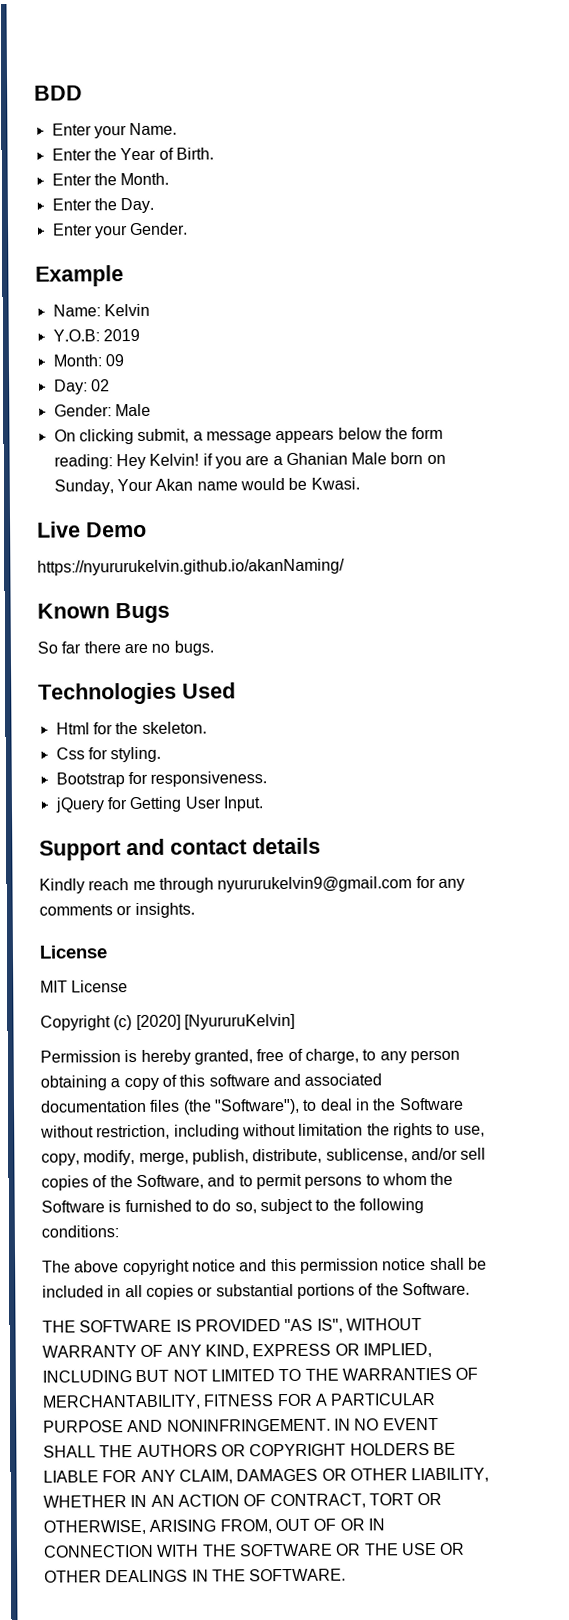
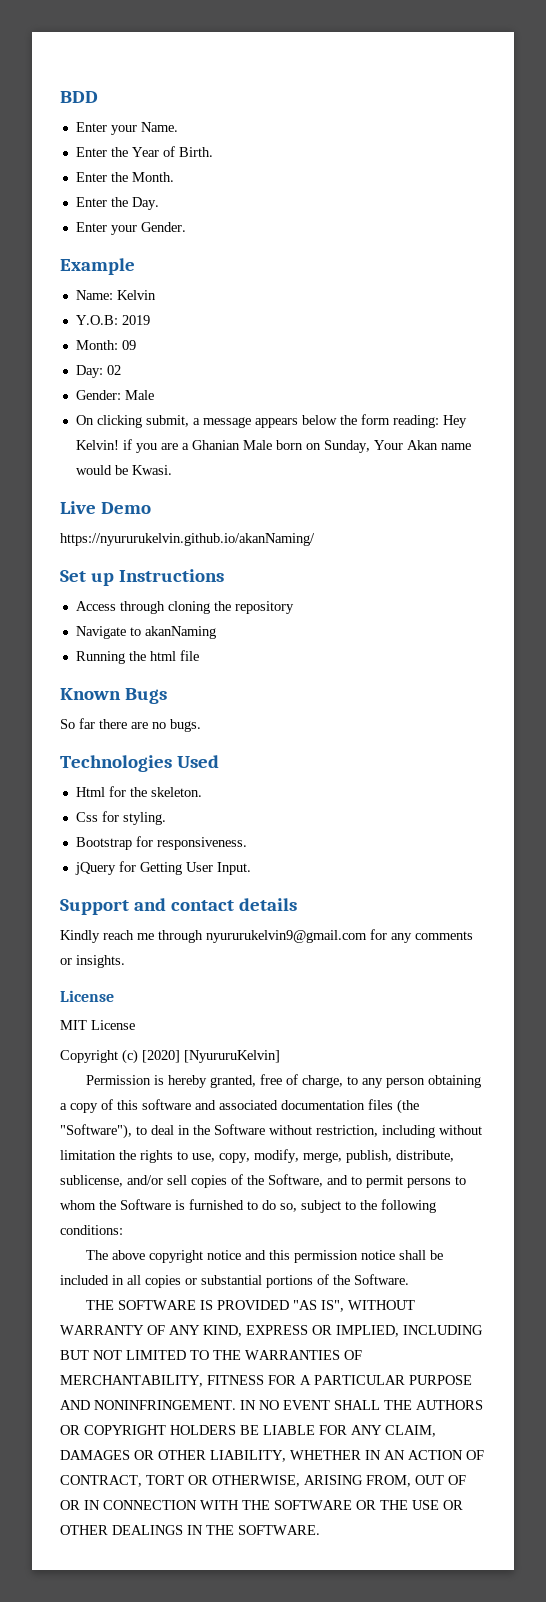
(345, 567) none -> [60,569,224,586] [75,601,294,614] [75,626,216,639] [75,650,199,664] // Set up Instructions // Access through cloning the repository // Navigate to akanNaming // Running the html file

